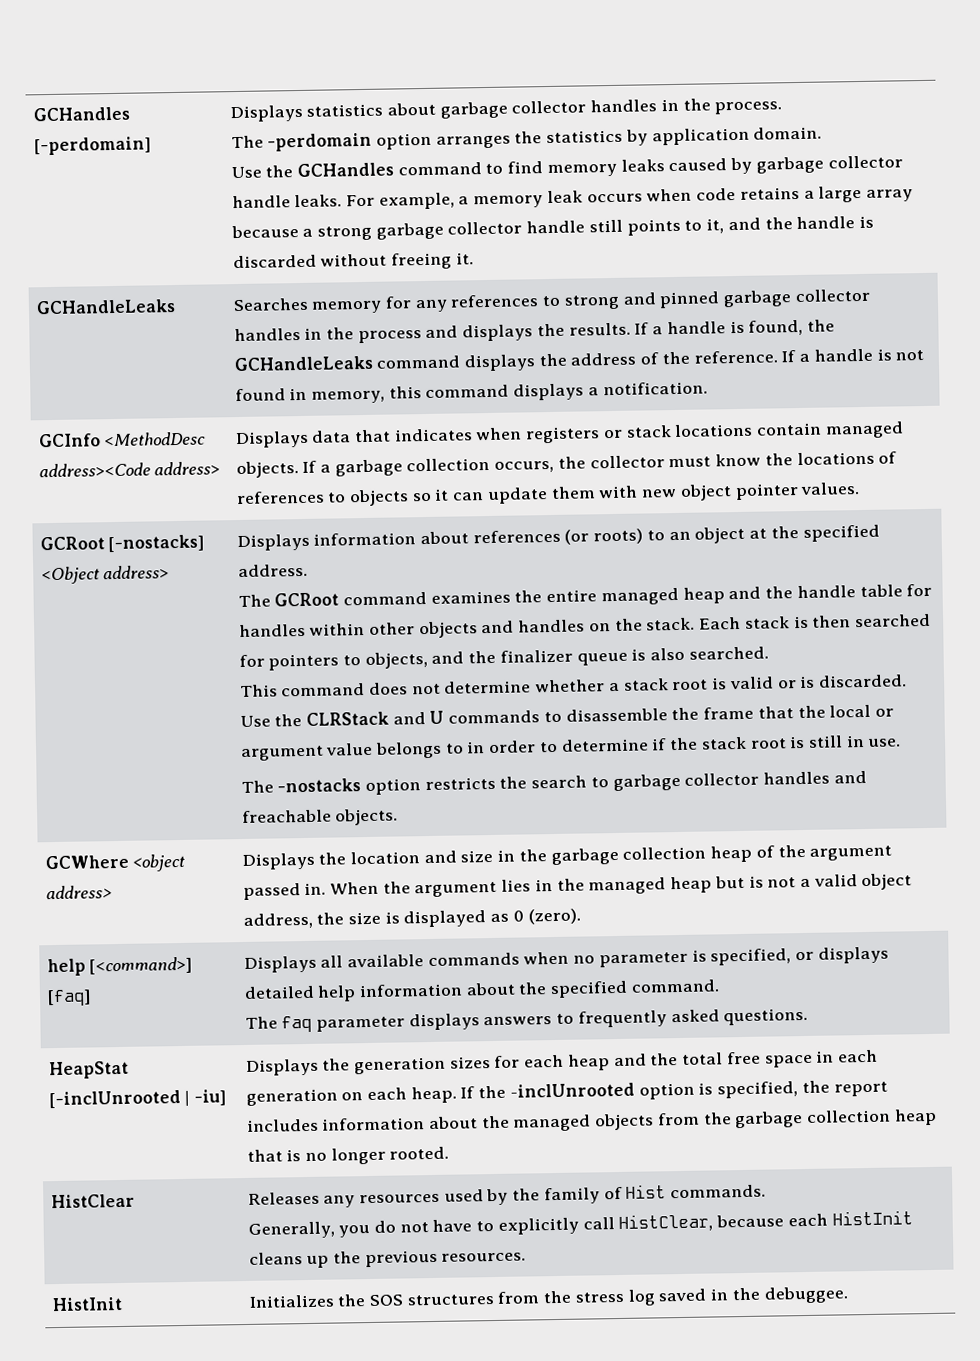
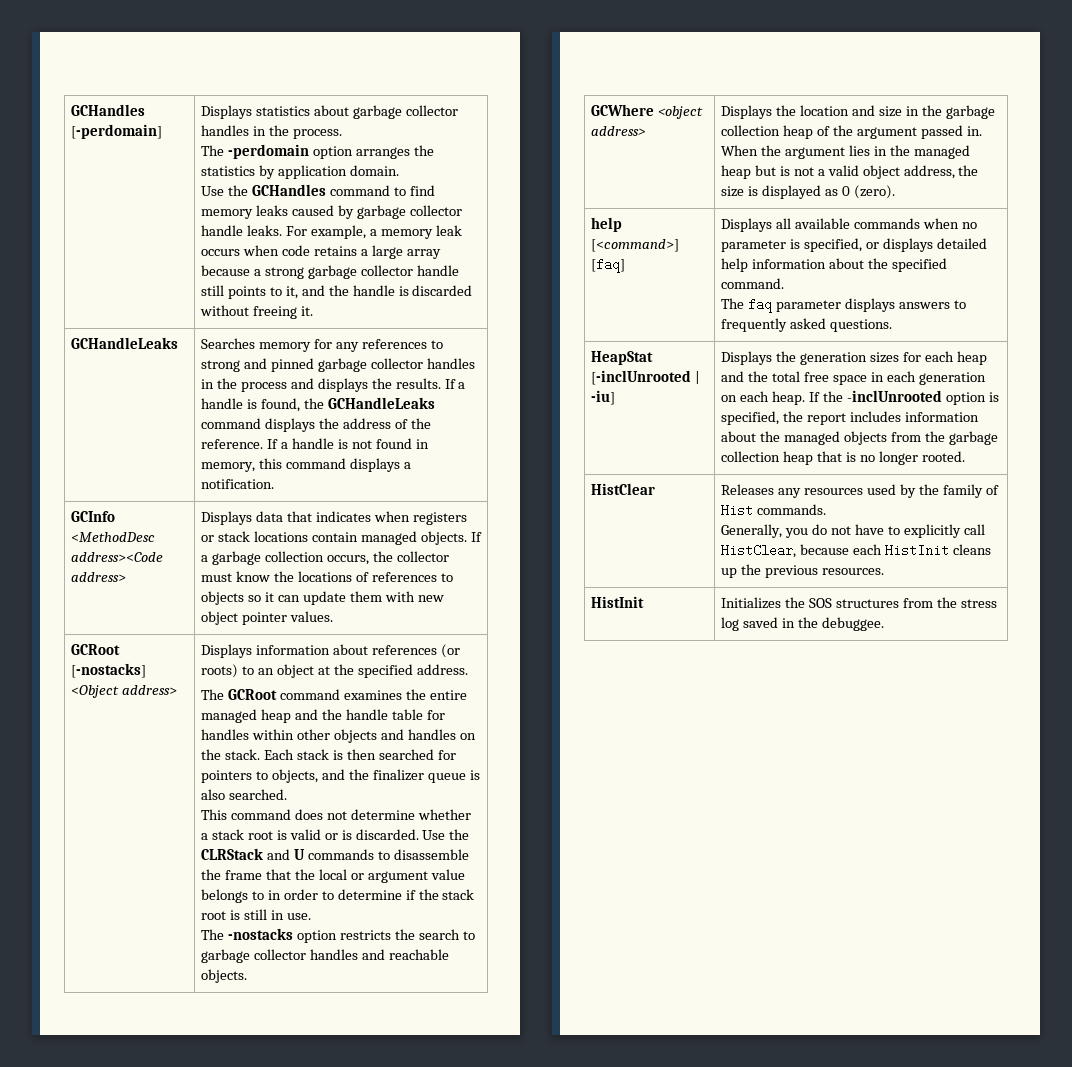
[241,809,332,824] freachable -> [388,949,449,960] reachable

